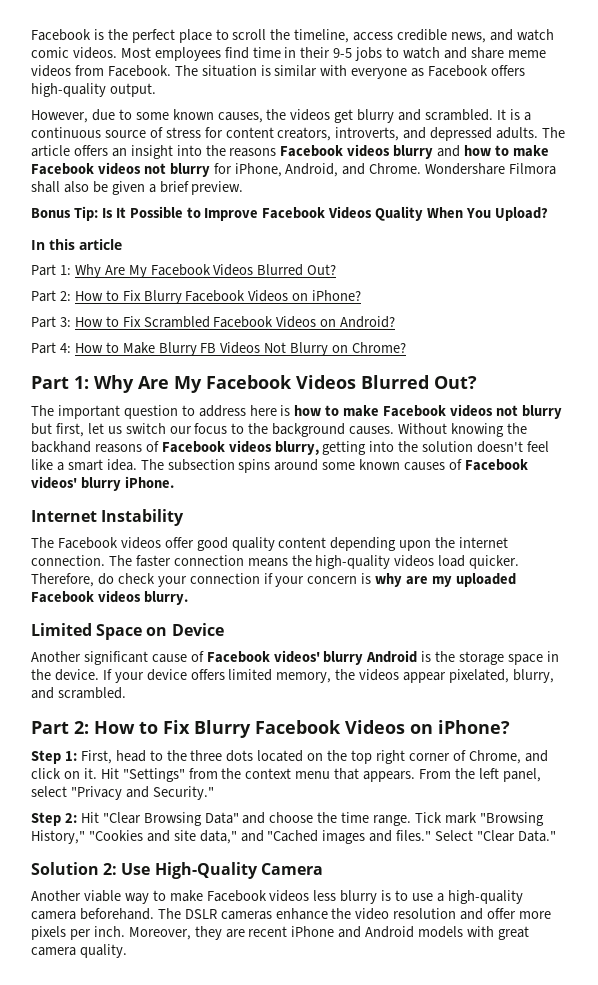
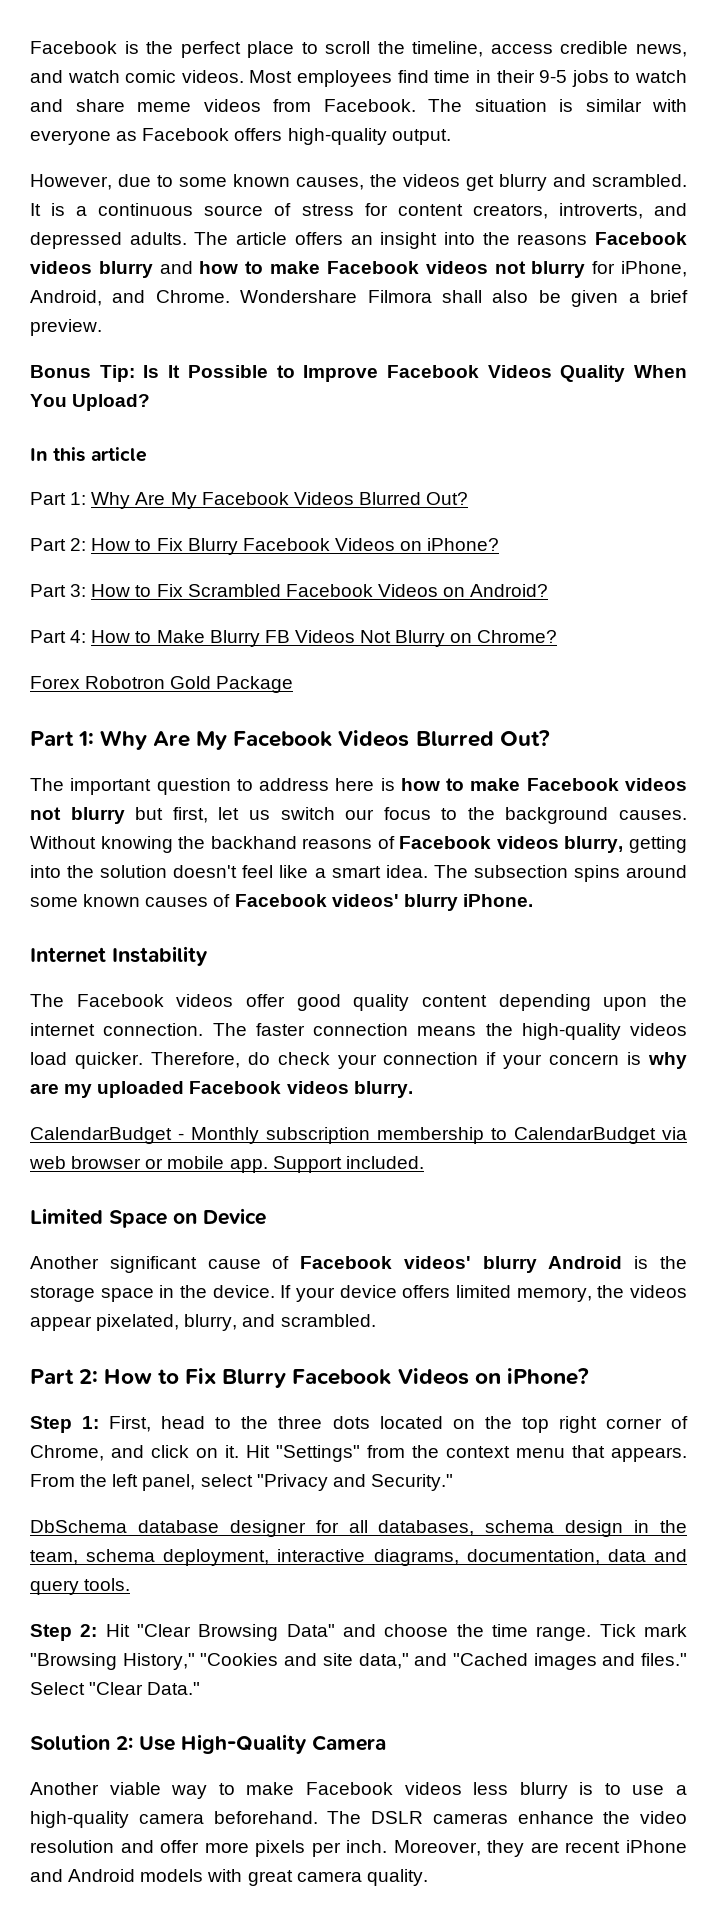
(407, 347) none -> [30,676,294,693] // Forex Robotron Gold Package
(188, 598) none -> [30,1127,687,1144] [29,1156,424,1173] // CalendarBudget - Monthly subscription membership to CalendarBudget via web browser or mobile app. Support included.
(214, 793) none -> [30,1520,688,1537] [30,1549,687,1566] [30,1578,131,1595] // DbSchema database designer for all databases, schema design in the team, schema deployment, interactive diagrams, documentation, data and query tools.

